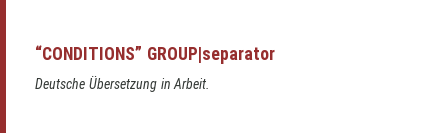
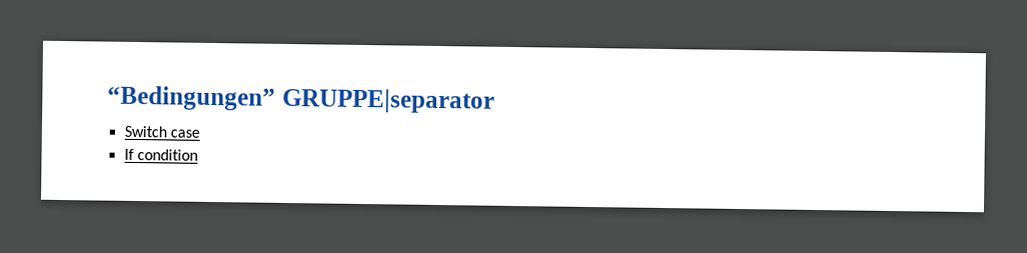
[35,45,275,64] [35,75,211,92] “CONDITIONS” GROUP|separator // Deutsche Übersetzung in Arbeit. -> [107,85,495,114] [123,125,200,138] [123,148,198,161] “Bedingungen” GRUPPE|separator // Switch case // If condition

